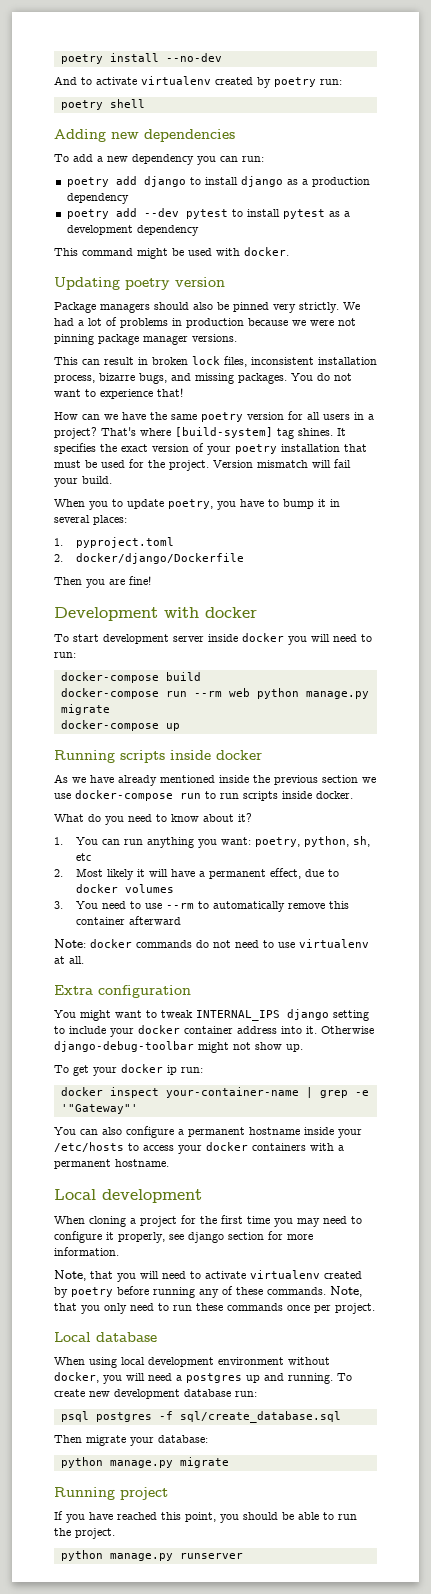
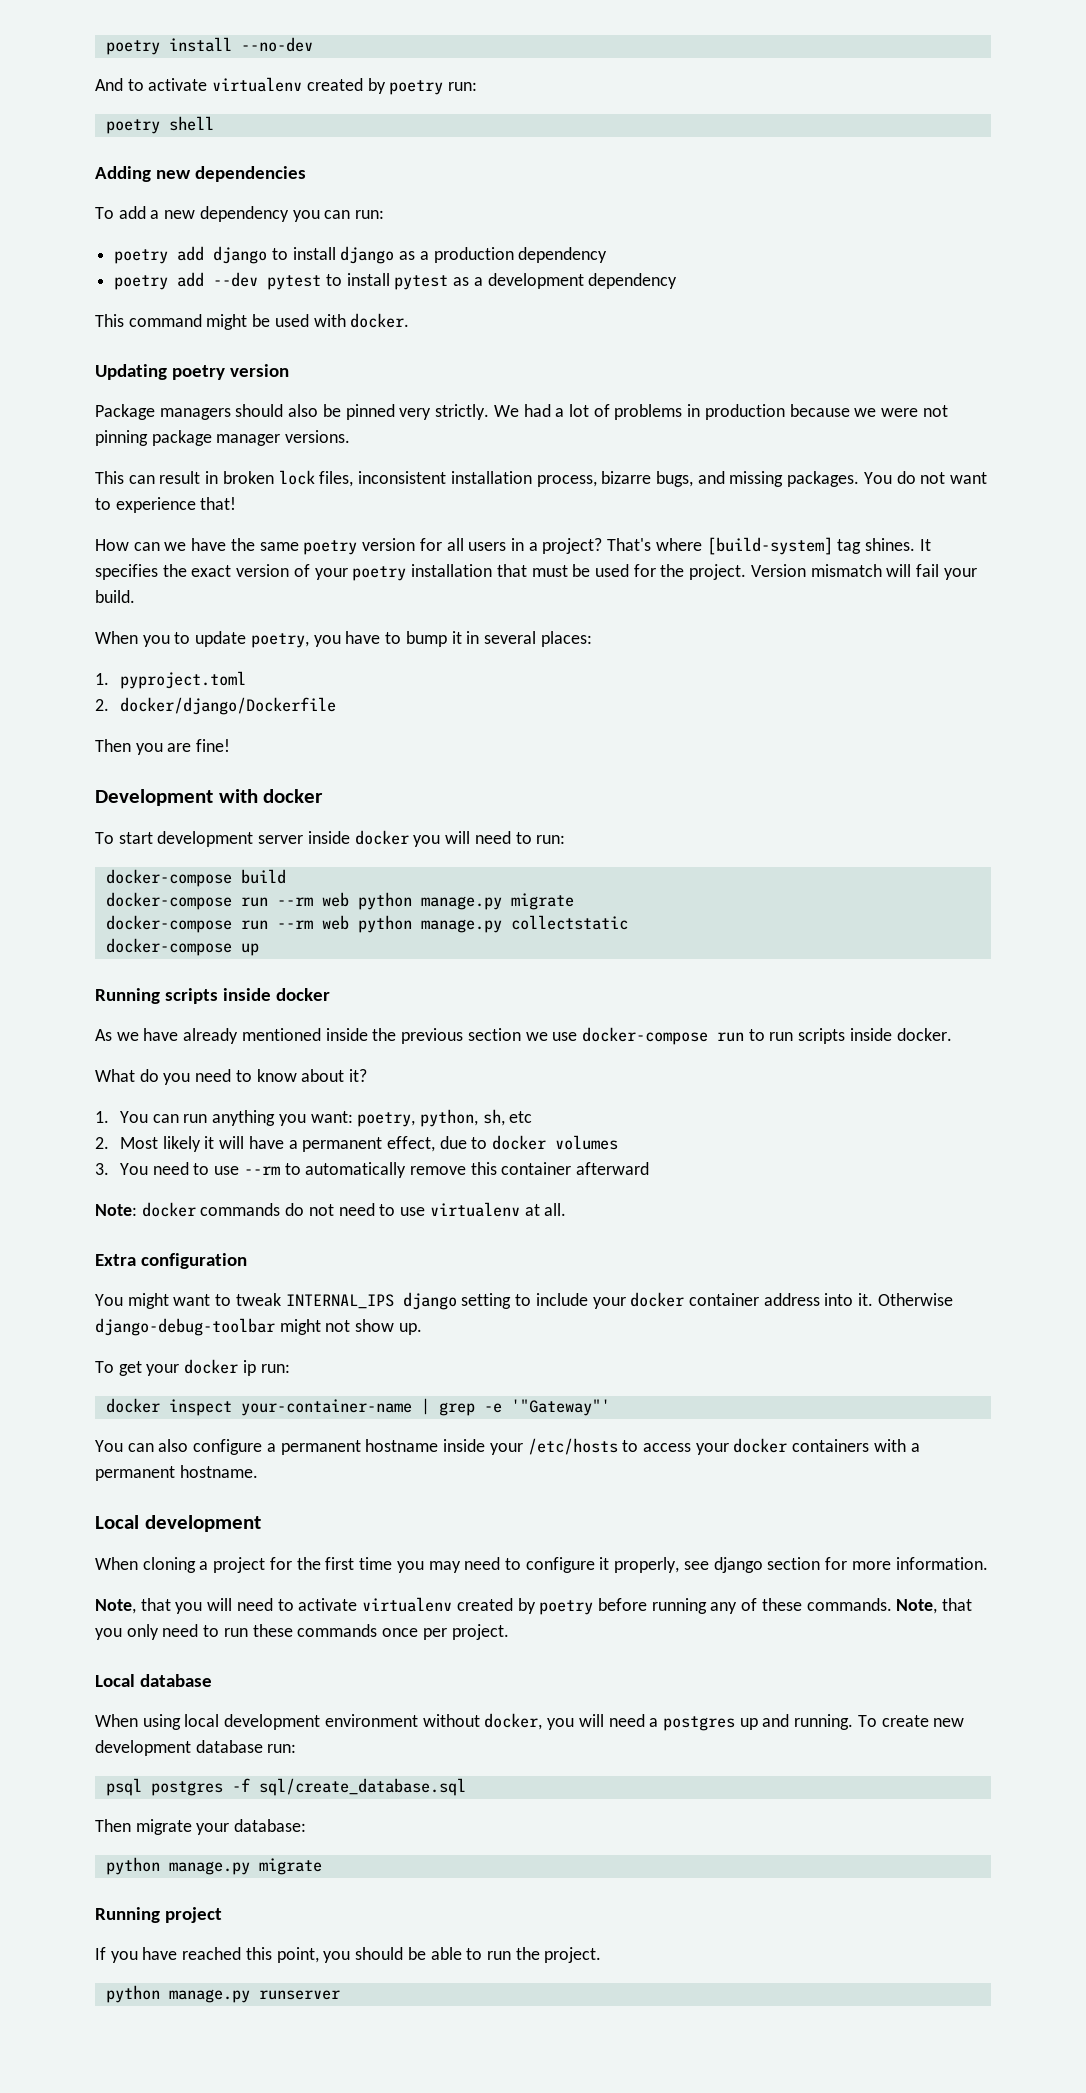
(110, 709) none -> [105,915,628,933] // docker-compose run --rm web python manage.py collectstatic

